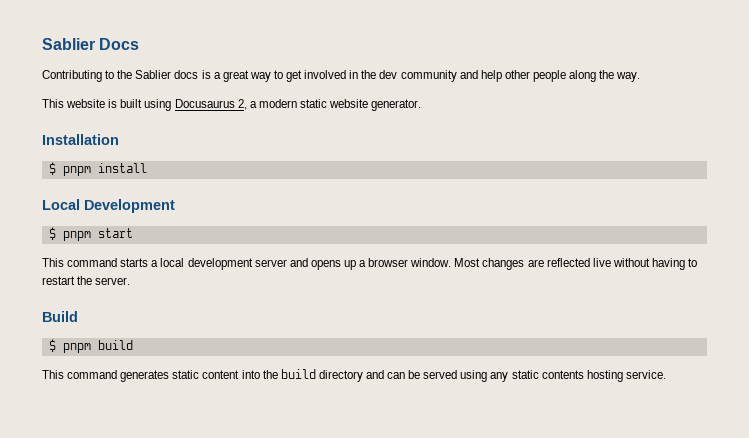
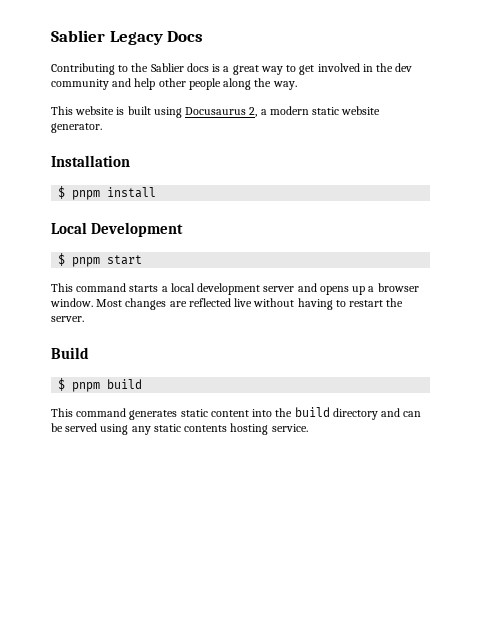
[42,38,95,50] Sablier -> [51,30,163,45] Sablier Legacy

